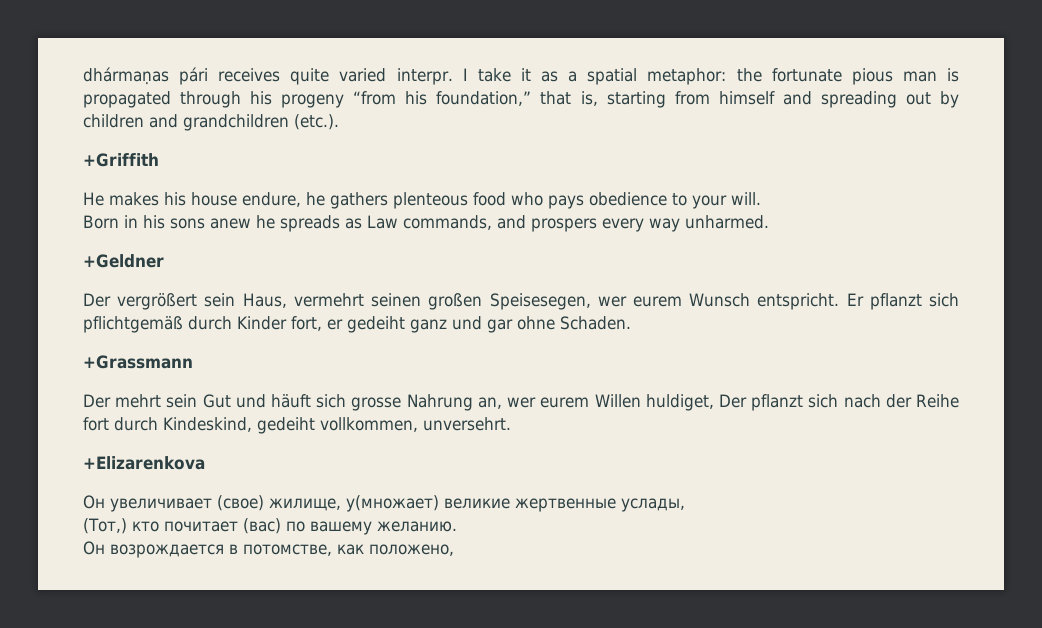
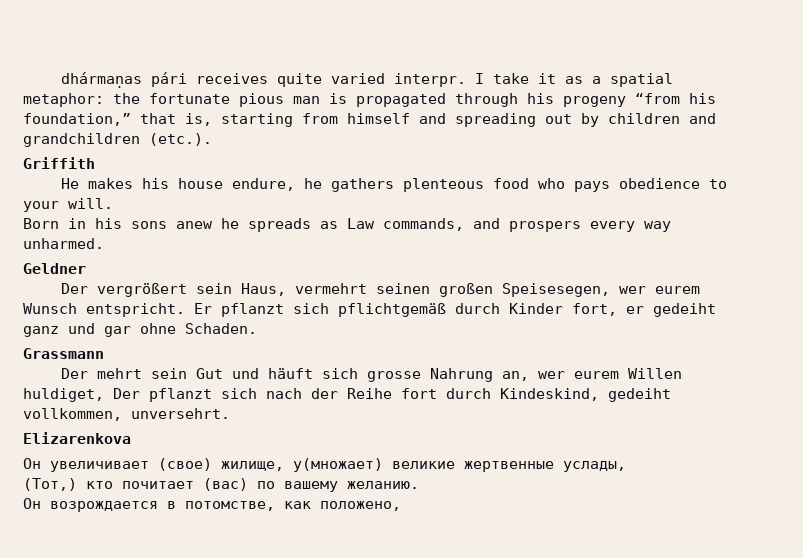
[83,153,159,167] +Griffith -> [23,157,95,169] Griffith
[83,254,164,268] +Geldner -> [23,263,86,274] Geldner
[83,355,193,369] +Grassmann -> [23,348,104,359] Grassmann
[83,456,205,470] +Elizarenkova -> [23,432,131,444] Elizarenkova

